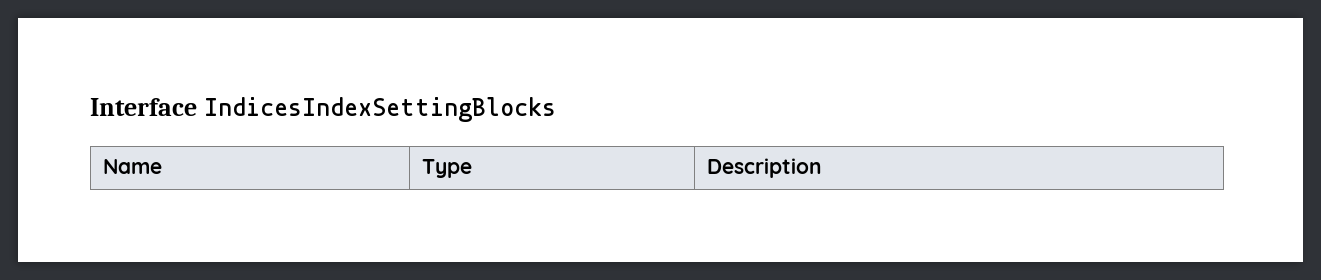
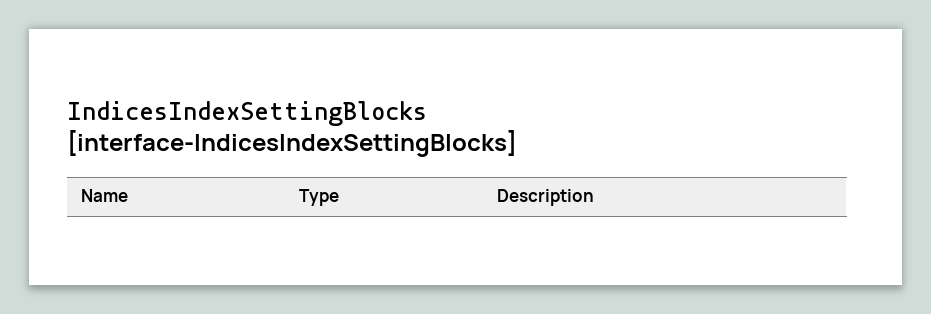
[90,98,197,116] Interface -> (67, 113) none
(556, 109) none -> [67,130,517,157] [interface-IndicesIndexSettingBlocks]

